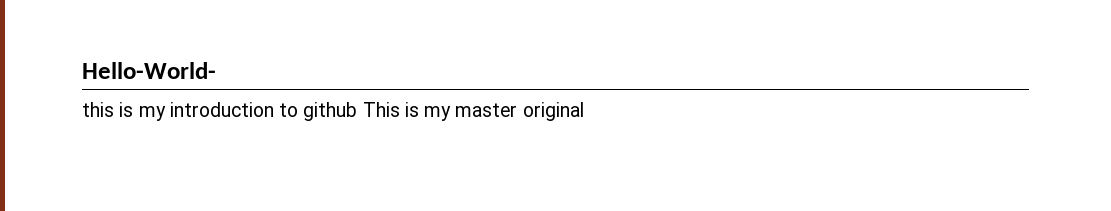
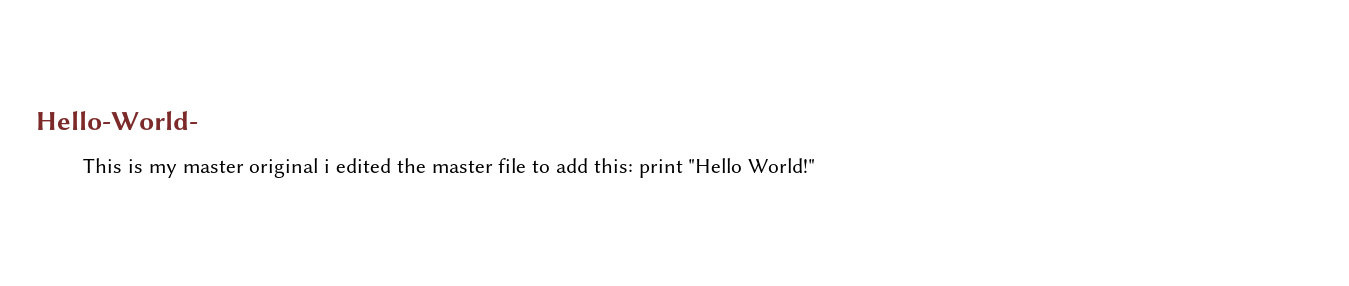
[82,102,358,121] this is my introduction to github -> (198, 120) none
(584, 111) none -> [324,158,816,178] i edited the master file to add this: print "Hello World!"

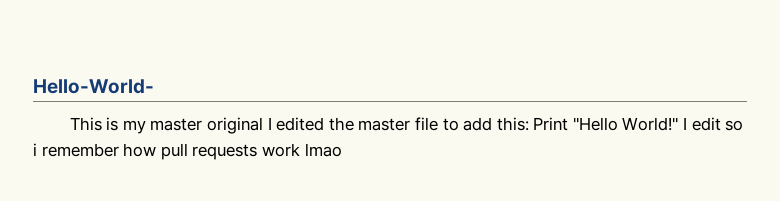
[324,159,331,173] i -> [267,117,272,130] I
[638,159,683,178] print -> [533,117,569,131] Print
(816, 165) none -> [683,117,744,131] [33,143,342,160] I edit so i remember how pull requests work lmao

